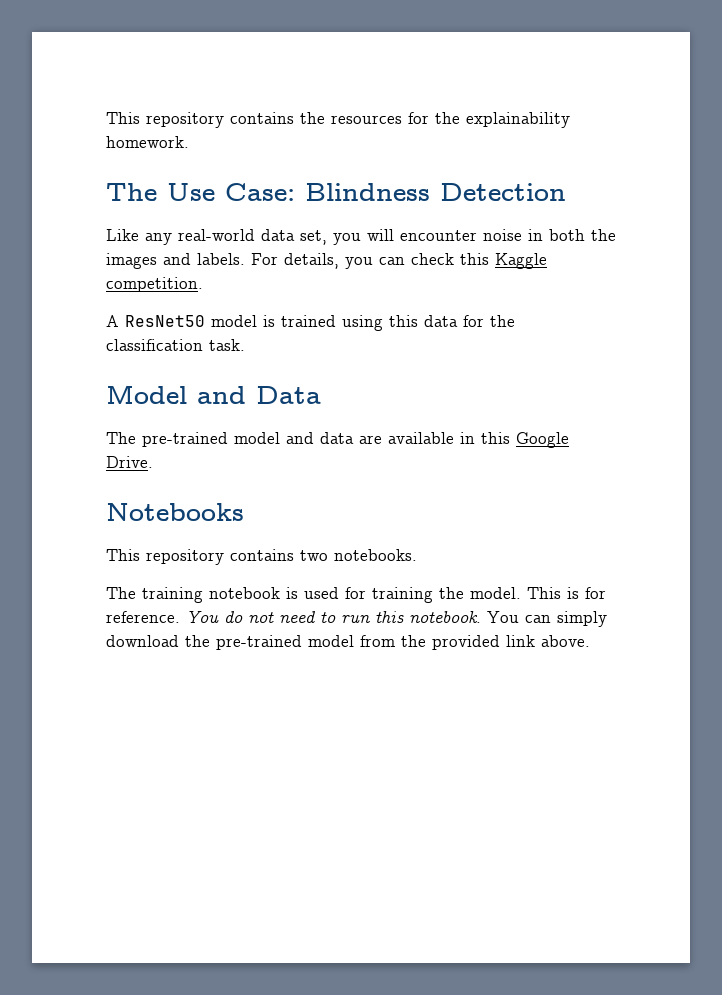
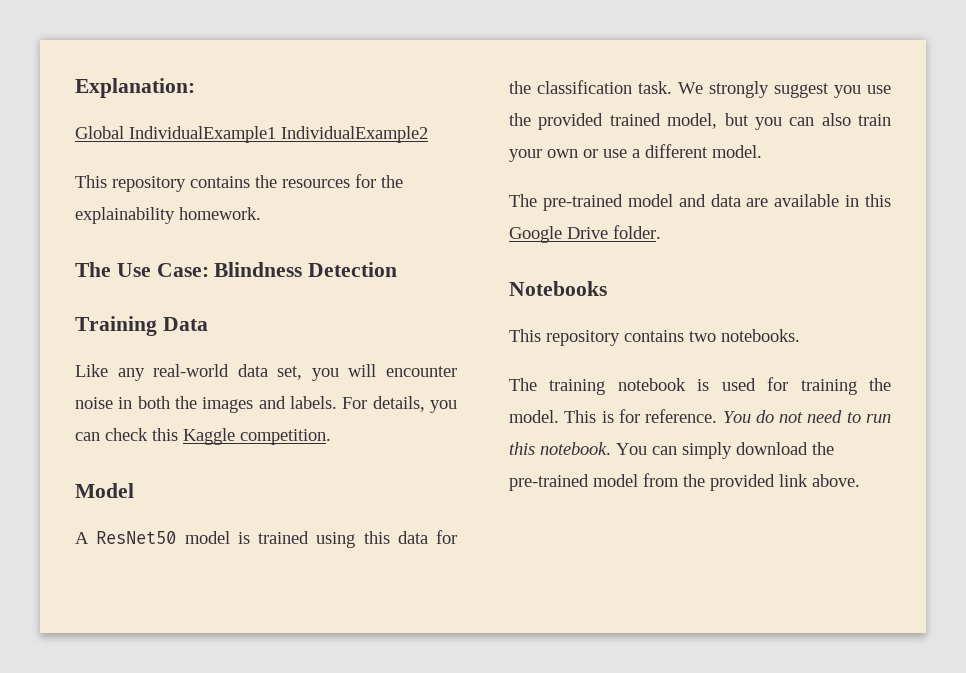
(106, 118) none -> [75,78,195,98] [75,126,428,143] Explanation: // Global IndividualExample1 IndividualExample2 //
(566, 192) none -> [75,316,208,336] // Training Data
(203, 284) none -> [75,483,134,498] // Model
[106,385,321,404] // Model and Data -> [678,81,891,98] [509,113,891,130] [509,144,762,162] We strongly suggest you use the provided trained model, but you can also train your own or use a different model.
[106,456,153,468] Drive. -> [567,225,661,239] Drive folder.

